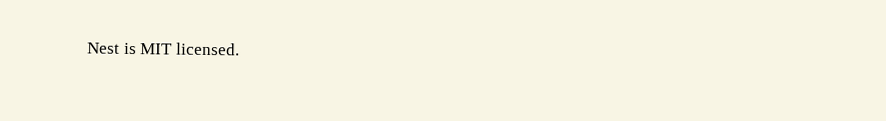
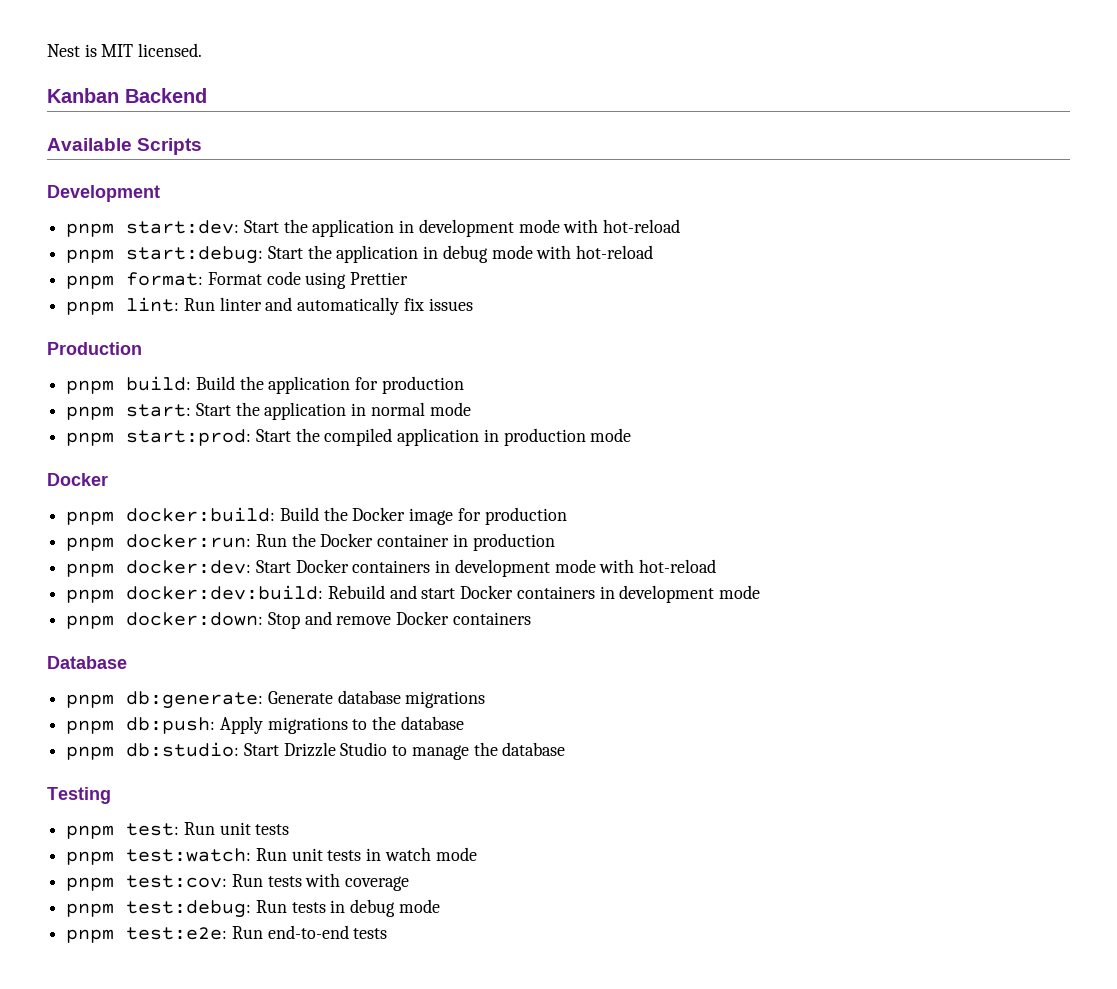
(240, 49) none -> [47,88,207,103] [47,138,203,155] [47,185,160,202] [66,219,681,237] [66,245,654,264] [66,271,409,289] [66,297,473,315] [47,342,142,355] [66,376,464,394] [66,402,471,420] [66,428,632,446] [47,473,108,486] [66,507,567,525] [66,533,555,551] [66,559,717,577] [66,585,761,603] [66,611,531,629] [47,656,127,669] [66,690,486,709] [66,716,464,734] [66,742,566,760] [47,787,111,804] [66,822,290,839] [66,847,477,865] [66,873,410,891] [66,899,440,918] [66,925,388,943] // Kanban Backend // Available Scripts // Development // pnpm start:dev: Start the application in development mode with hot-reload // pnpm start:debug: Start the application in debug mode with hot-reload // pnpm format: Format code using Prettier // pnpm lint: Run linter and automatically fix issues // Production // pnpm build: Build the application for production // pnpm start: Start the application in normal mode // pnpm start:prod: Start the compiled application in production mode // Docker // pnpm docker:build: Build the Docker image for production // pnpm docker:run: Run the Docker container in production // pnpm docker:dev: Start Docker containers in development mode with hot-reload // pnpm docker:dev:build: Rebuild and start Docker containers in development mode // pnpm docker:down: Stop and remove Docker containers // Database // pnpm db:generate: Generate database migrations // pnpm db:push: Apply migrations to the database // pnpm db:studio: Start Drizzle Studio to manage the database // Testing // pnpm test: Run unit tests // pnpm test:watch: Run unit tests in watch mode // pnpm test:cov: Run tests with coverage // pnpm test:debug: Run tests in debug mode // pnpm test:e2e: Run end-to-end tests

